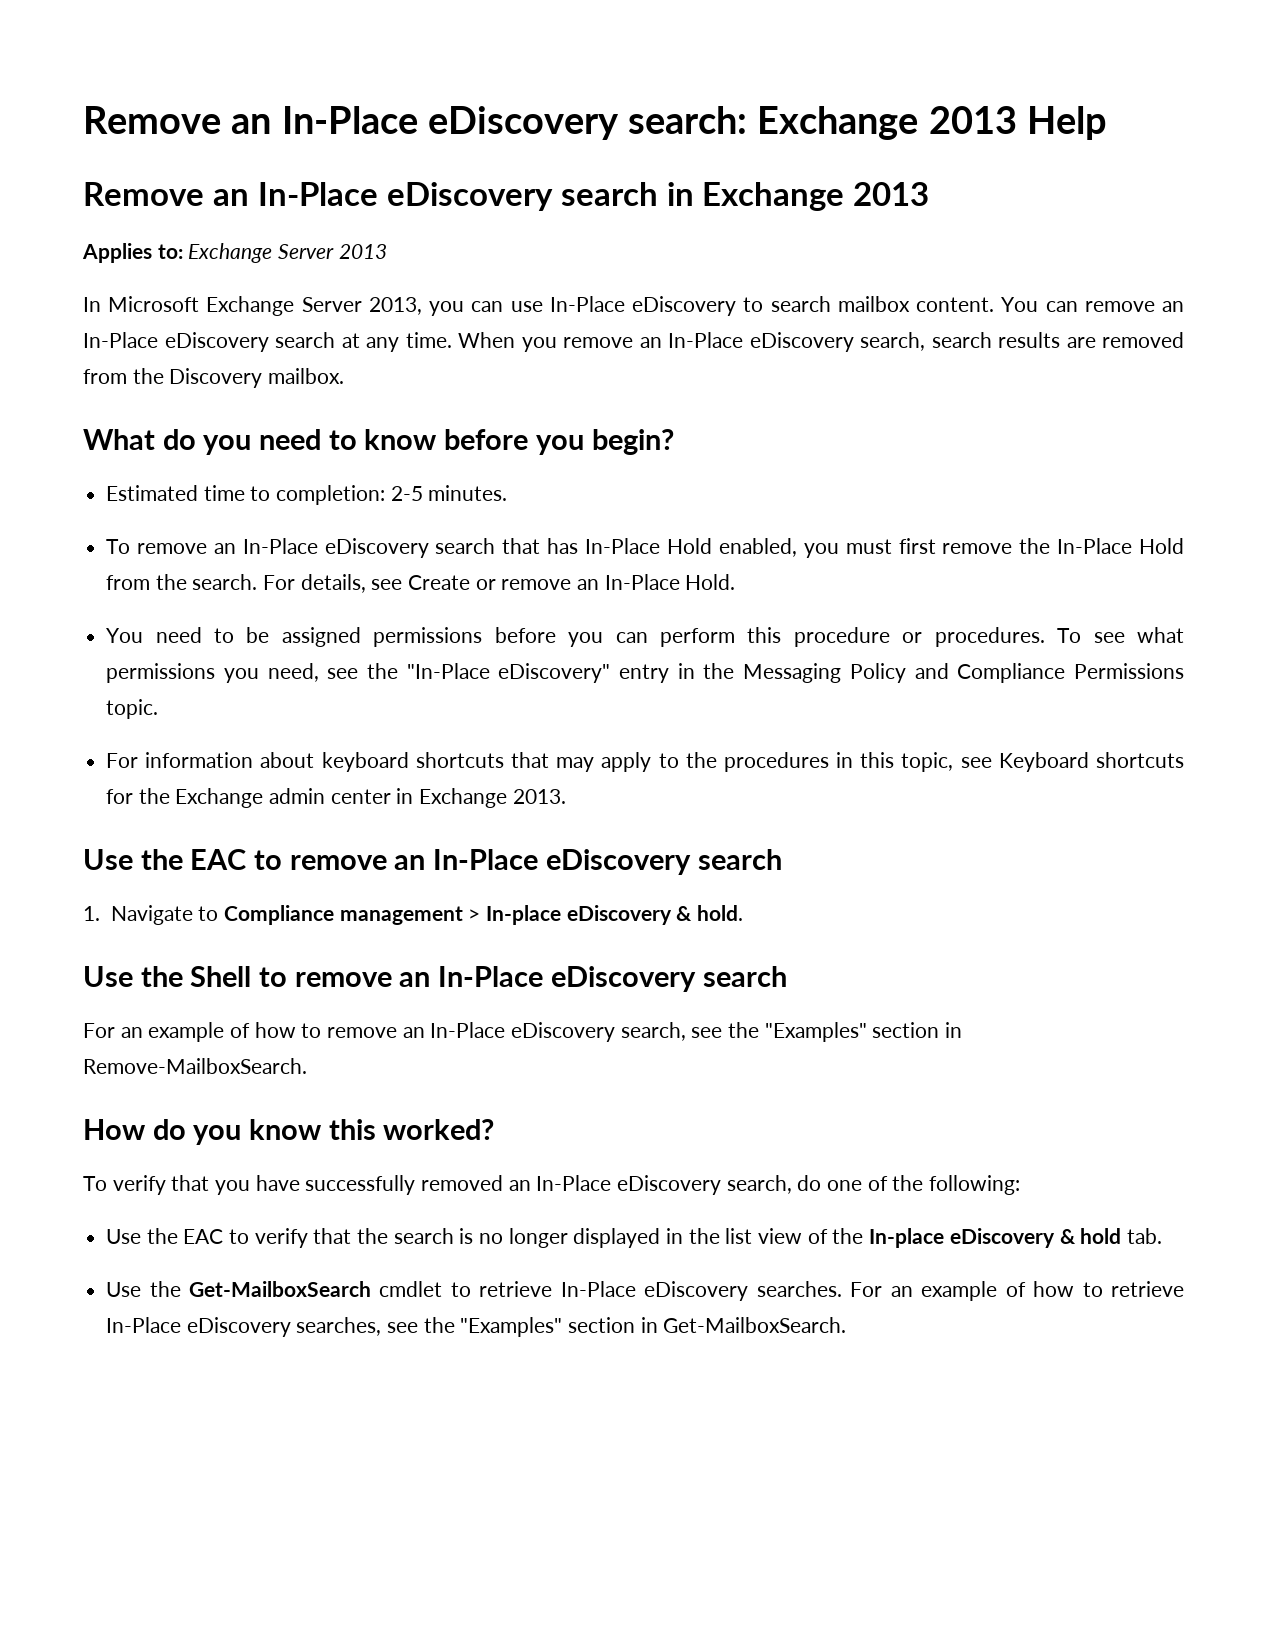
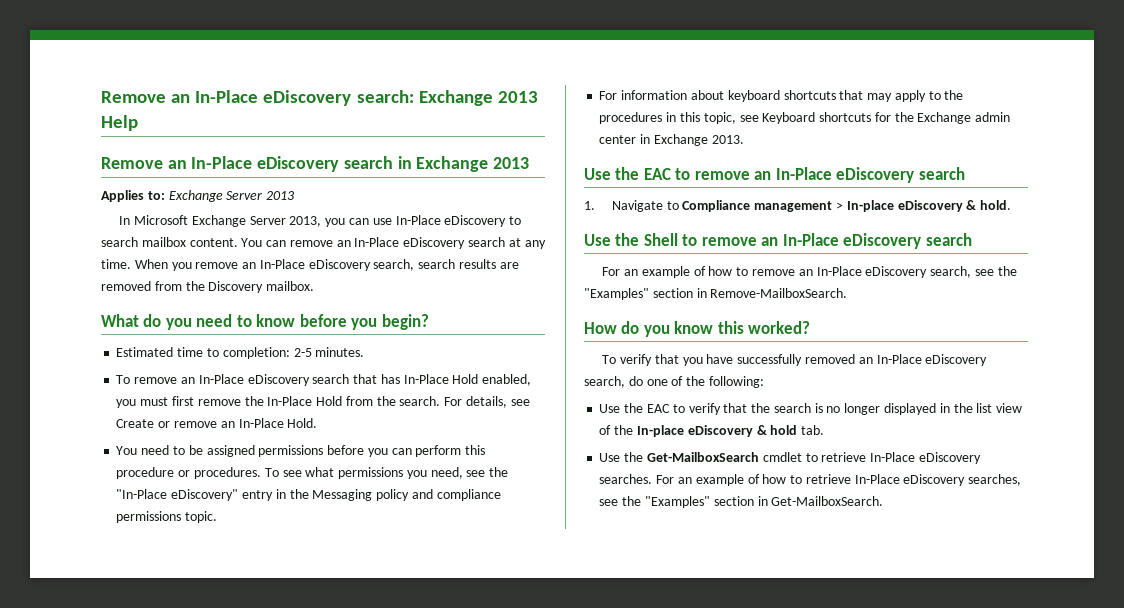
[849,663,1184,683] Policy and Compliance Permissions -> [376,489,501,501] [116,511,182,523] policy and compliance permissions

